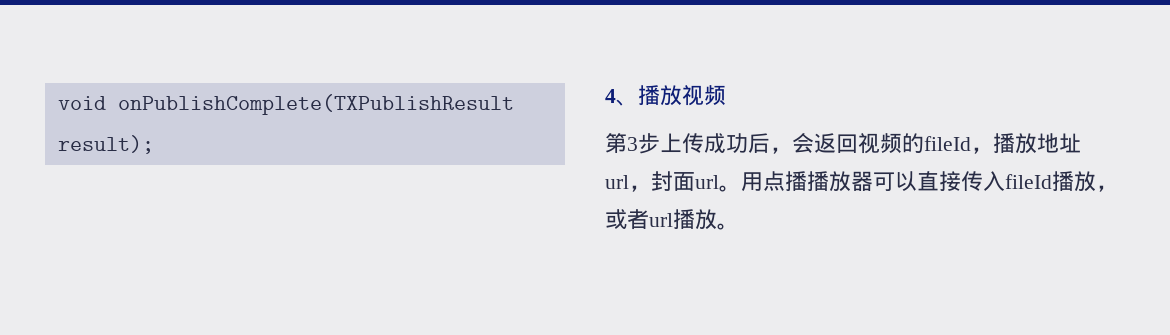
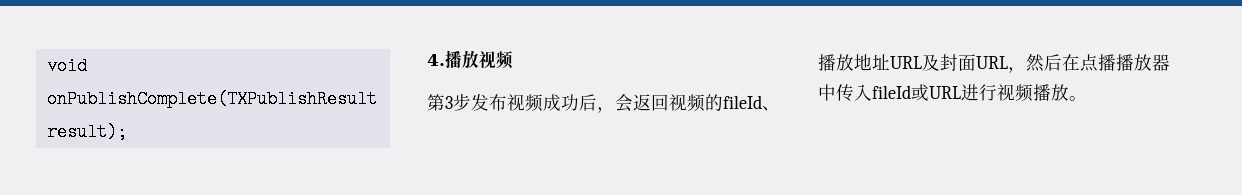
[605,89,638,106] 4、 -> [427,54,445,66] 4.
[660,133,704,153] 上传 -> [471,94,543,112] 发布视频
[971,147,993,154] ， -> [762,106,780,111] 、
[605,171,1118,192] [605,209,673,230] url，封面url。用点播播放器可以直接传入fileId播放，或者url -> [890,54,1170,73] [818,84,1033,102] URL及封面URL，然后在点播播放器中传入fileId或URL进行视频

